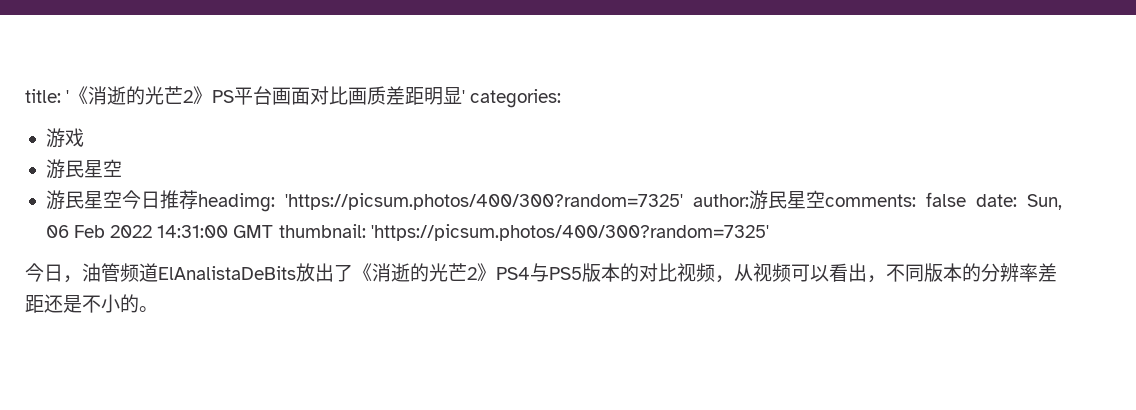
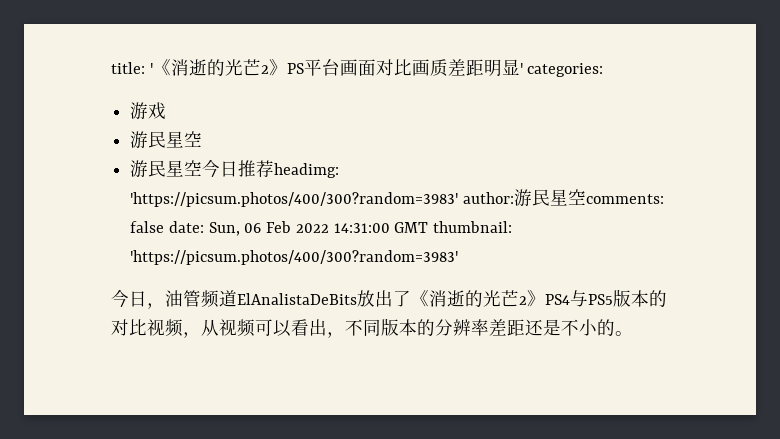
[284,193,683,210] 'https://picsum.photos/400/300?random=7325' -> [130,192,459,207] 'https://picsum.photos/400/300?random=3983'
[370,224,769,241] 'https://picsum.photos/400/300?random=7325' -> [130,250,459,265] 'https://picsum.photos/400/300?random=3983'

